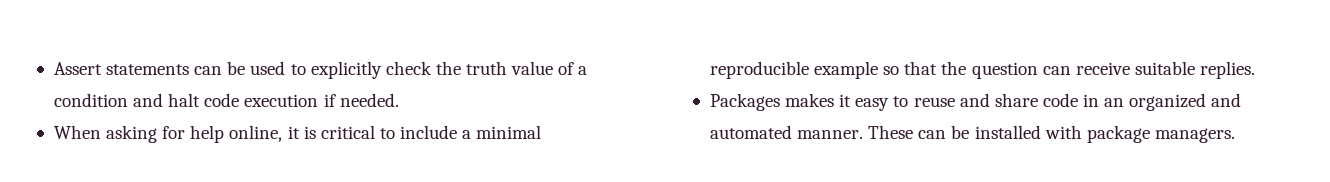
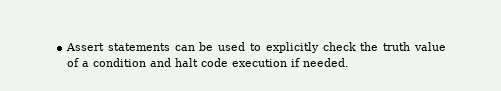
[53,125,542,143] [709,61,1256,79] [709,93,1242,111] [709,125,1235,143] // When asking for help online, it is critical to include a minimal reproducible example so that the question can receive suitable replies. // Packages makes it easy to reuse and share code in an organized and automated manner. These can be installed with package managers. -> (350, 62) none

